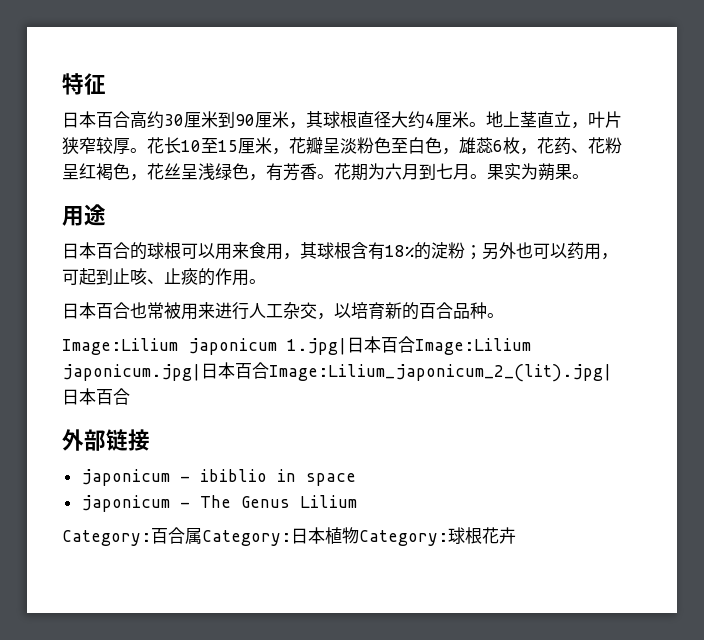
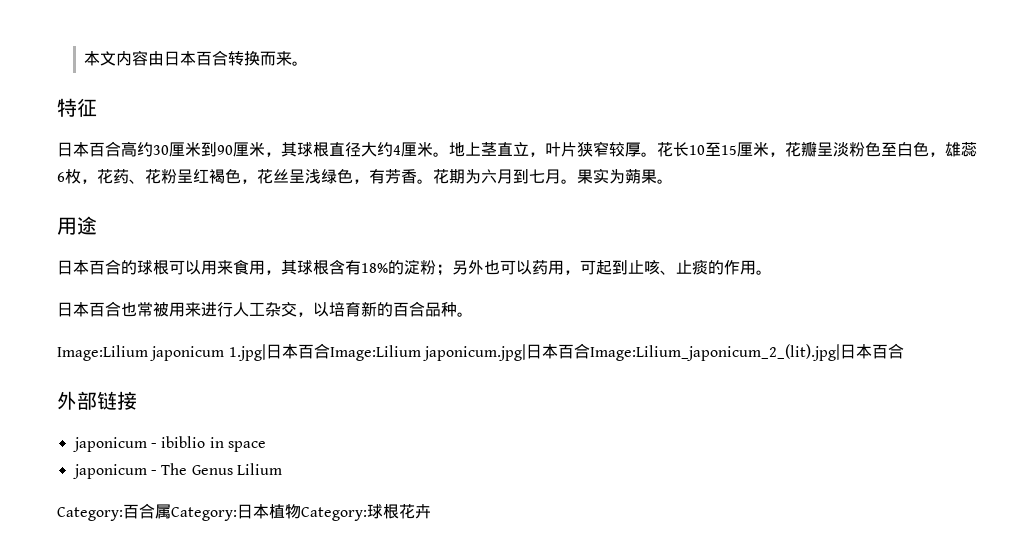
(62, 84) none -> [84,50,309,66] 本文内容由日本百合转换而来。 //

